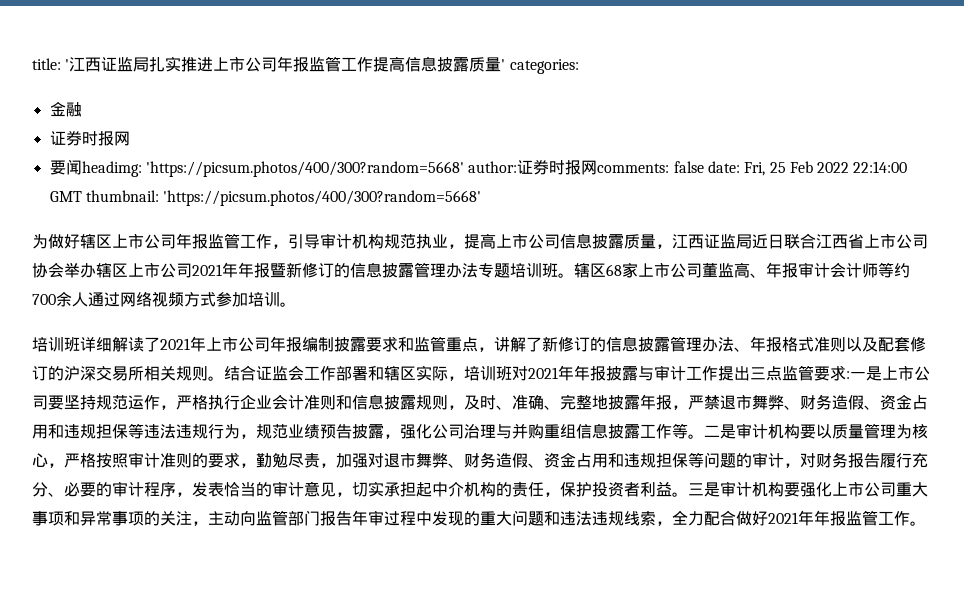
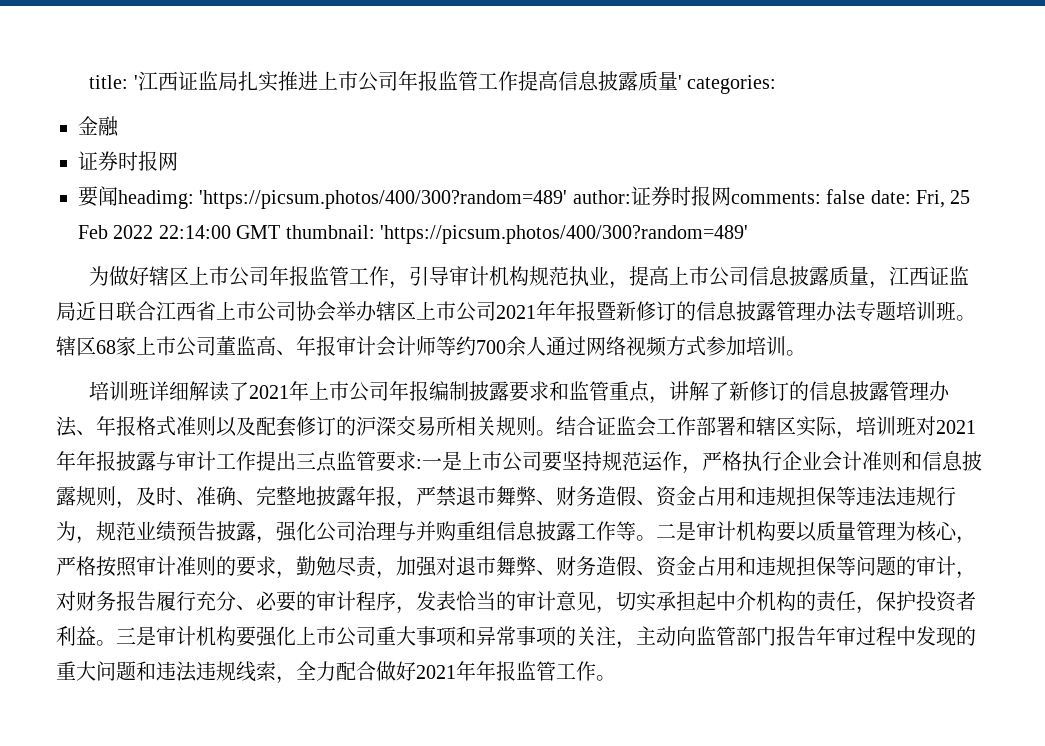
[145,161,464,177] 'https://picsum.photos/400/300?random=5668' -> [199,190,568,209] 'https://picsum.photos/400/300?random=489'
[163,190,482,206] 'https://picsum.photos/400/300?random=5668' -> [380,225,748,244] 'https://picsum.photos/400/300?random=489'

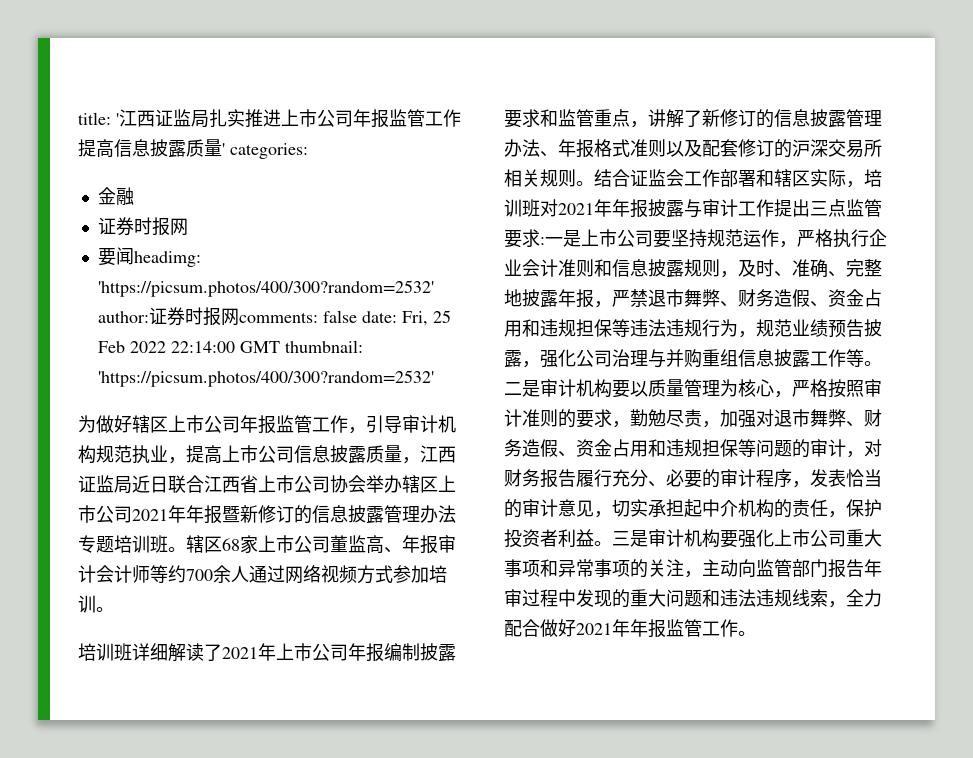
[199,190,568,209] 'https://picsum.photos/400/300?random=489' -> [97,280,434,297] 'https://picsum.photos/400/300?random=2532'
[380,225,748,244] 'https://picsum.photos/400/300?random=489' -> [97,370,434,387] 'https://picsum.photos/400/300?random=2532'

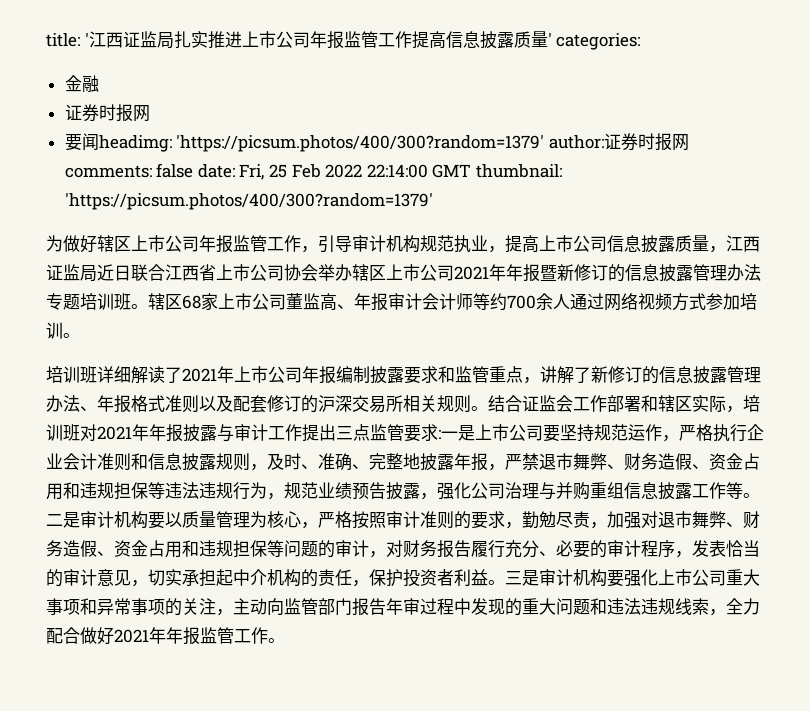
[97,280,434,297] 'https://picsum.photos/400/300?random=2532' -> [176,135,545,152] 'https://picsum.photos/400/300?random=1379'
[97,370,434,387] 'https://picsum.photos/400/300?random=2532' -> [64,193,433,210] 'https://picsum.photos/400/300?random=1379'

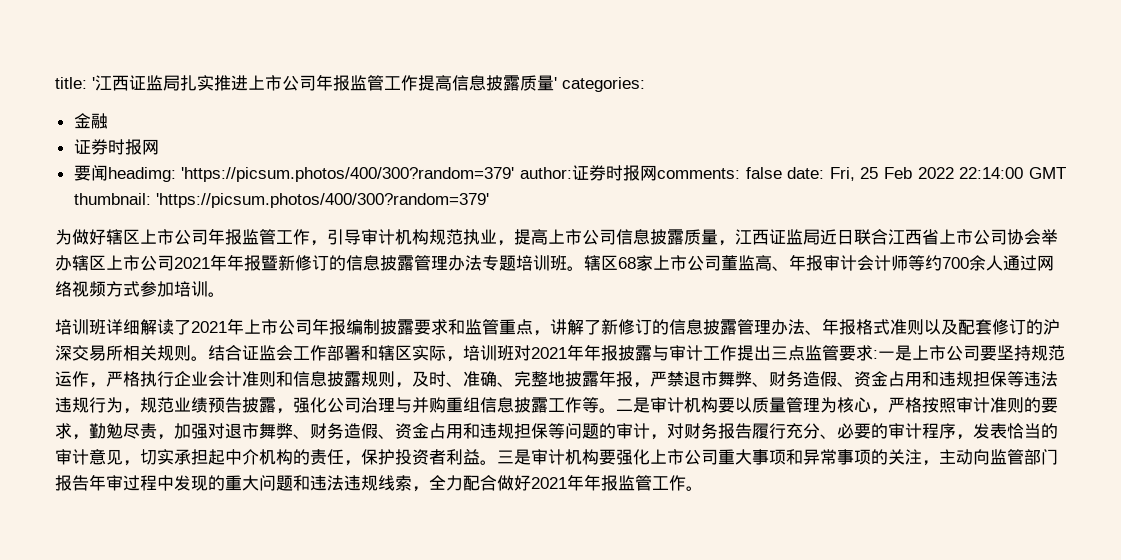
[176,135,545,152] 'https://picsum.photos/400/300?random=1379' -> [181,167,515,182] 'https://picsum.photos/400/300?random=379'
[64,193,433,210] 'https://picsum.photos/400/300?random=1379' -> [155,193,489,208] 'https://picsum.photos/400/300?random=379'

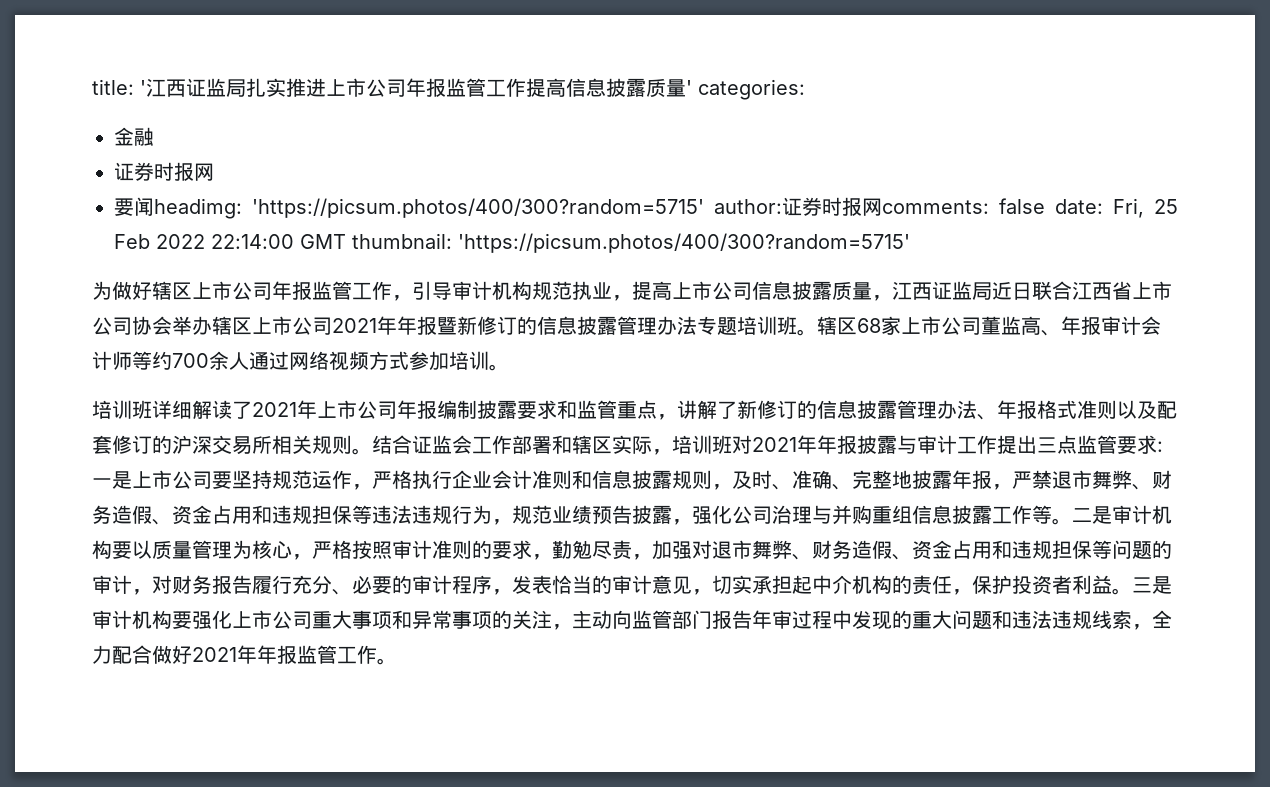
[181,167,515,182] 'https://picsum.photos/400/300?random=379' -> [252,198,704,218] 'https://picsum.photos/400/300?random=5715'
[155,193,489,208] 'https://picsum.photos/400/300?random=379' -> [458,233,910,253] 'https://picsum.photos/400/300?random=5715'

